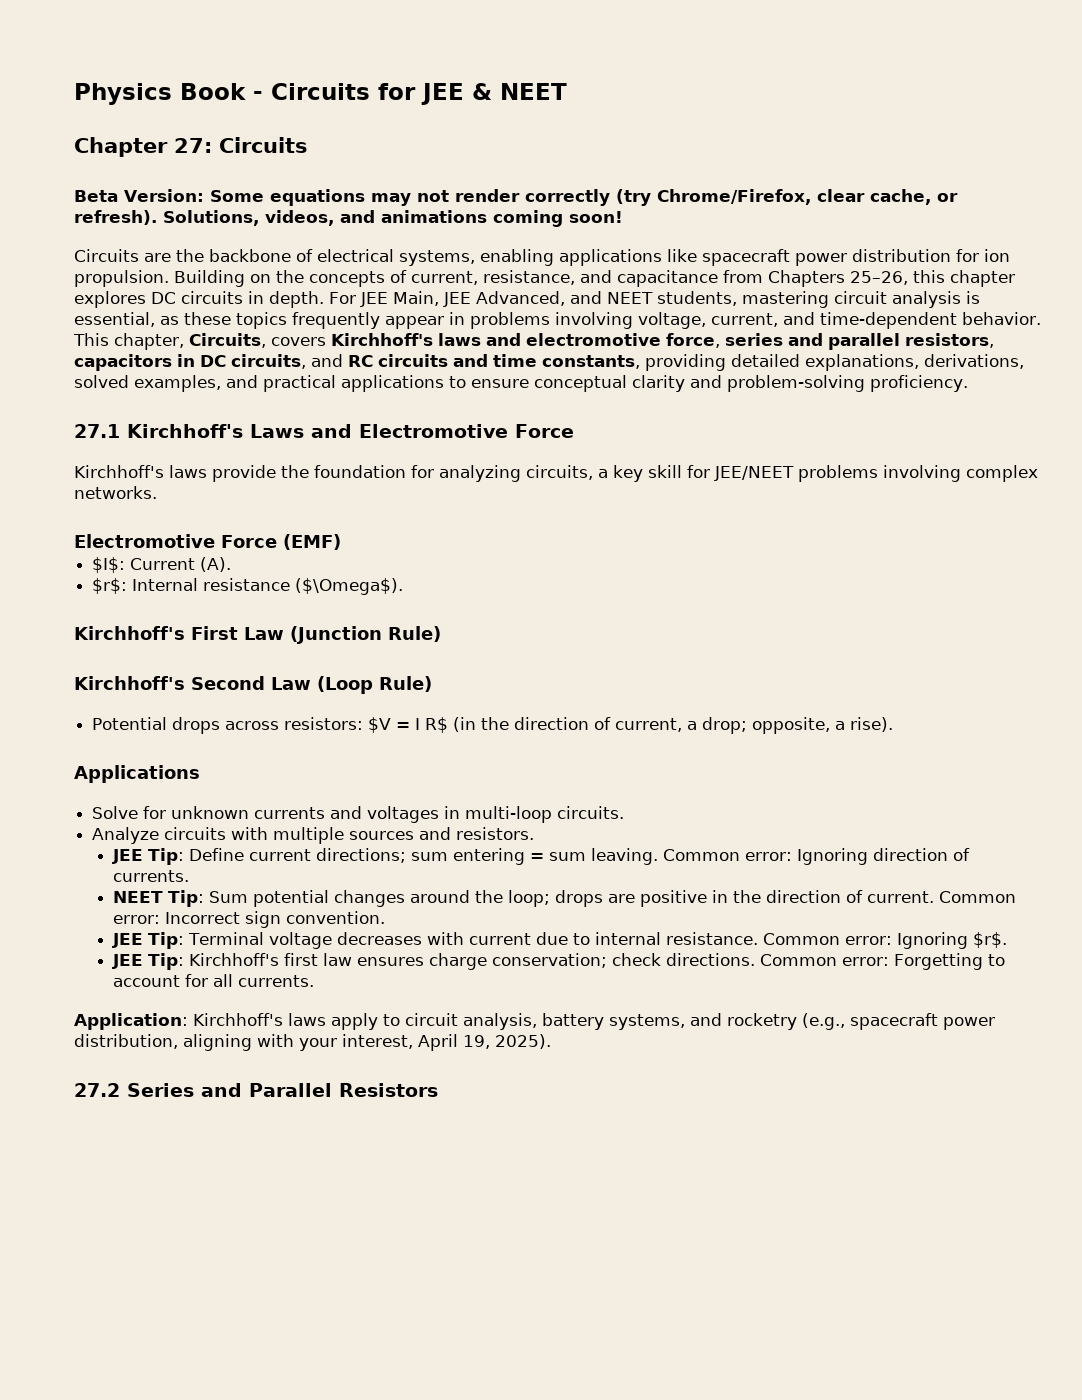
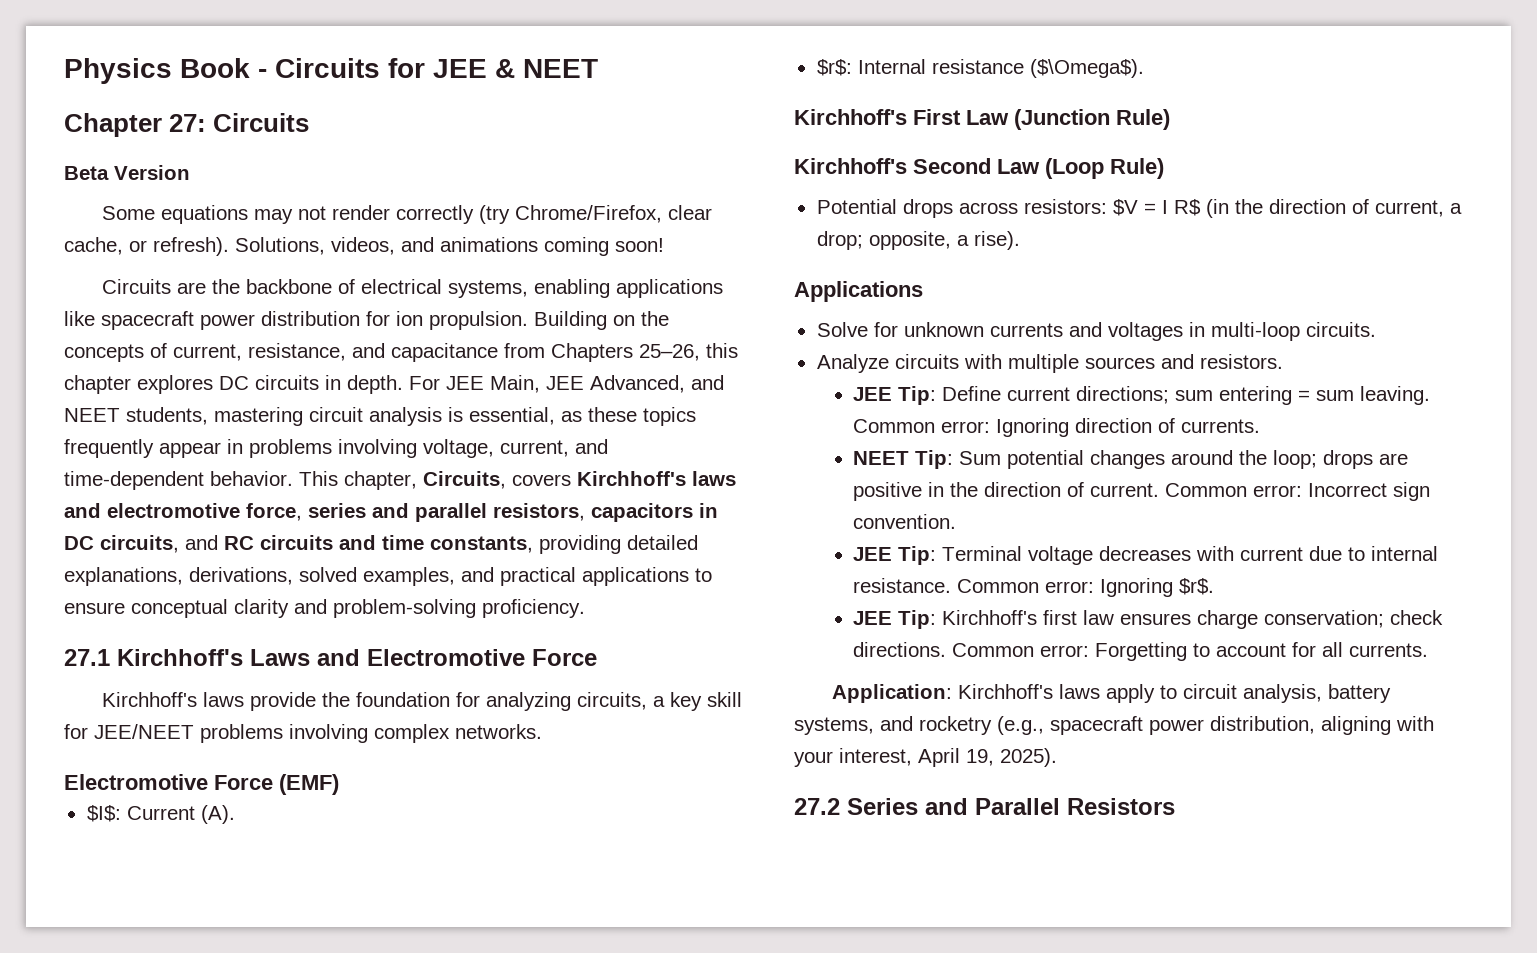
[124,189,204,202] Version: -> [114,165,190,180] Version //

